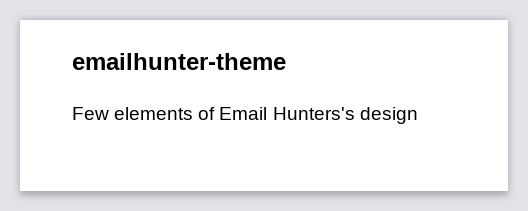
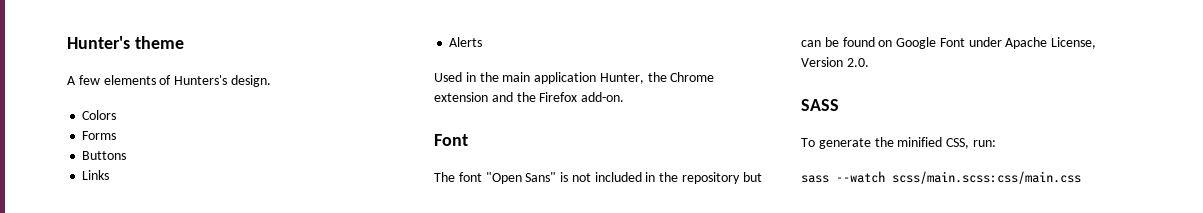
[72,53,286,70] [72,107,418,124] emailhunter-theme // Few elements of Email Hunters's design -> [67,36,184,49] [67,75,271,87] [82,110,117,120] [82,131,117,140] [82,151,127,160] [82,170,110,180] [449,37,483,47] [434,72,715,84] [434,92,625,102] [434,134,468,146] [434,172,762,184] [801,37,1097,49] [801,57,869,67] [801,99,839,111] [801,137,996,149] [801,171,1081,184] Hunter's theme // A few elements of Hunters's design. // Colors // Forms // Buttons // Links // Alerts // Used in the main application Hunter, the Chrome extension and the Firefox add-on. // Font // The font "Open Sans" is not included in the repository but can be found on Google Font under Apache License, Version 2.0. // SASS // To generate the minified CSS, run: // sass --watch scss/main.scss:css/main.css

